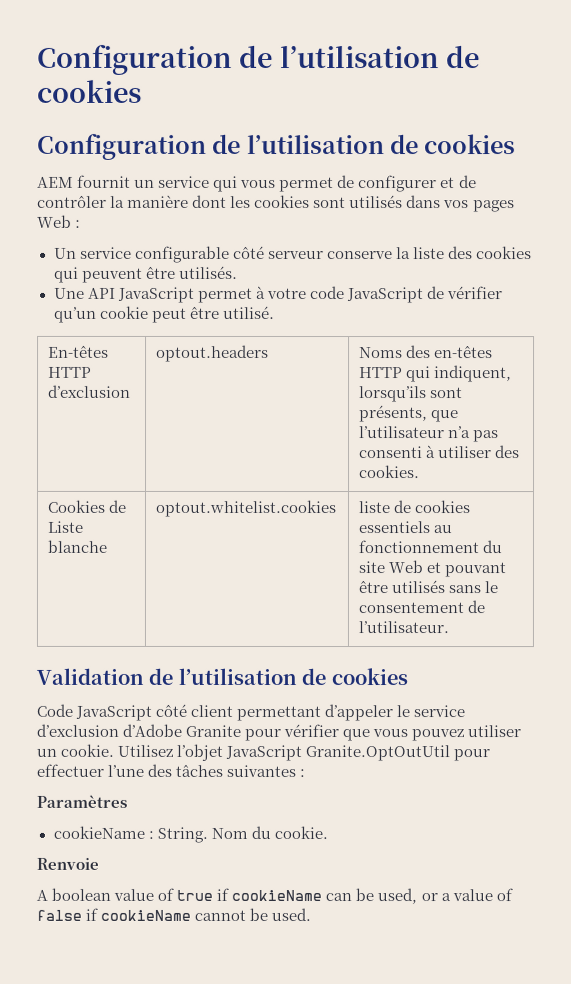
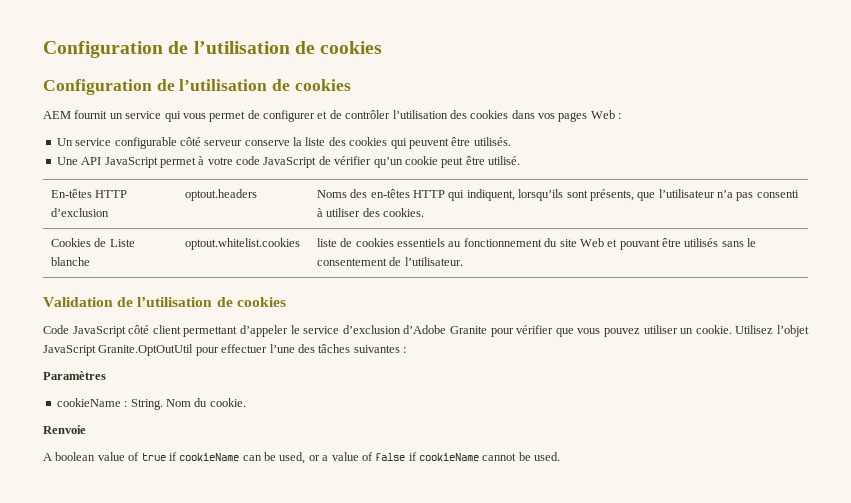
[110,194,404,209] la manière dont les cookies sont utilisés -> [392,110,509,119] l’utilisation des cookies

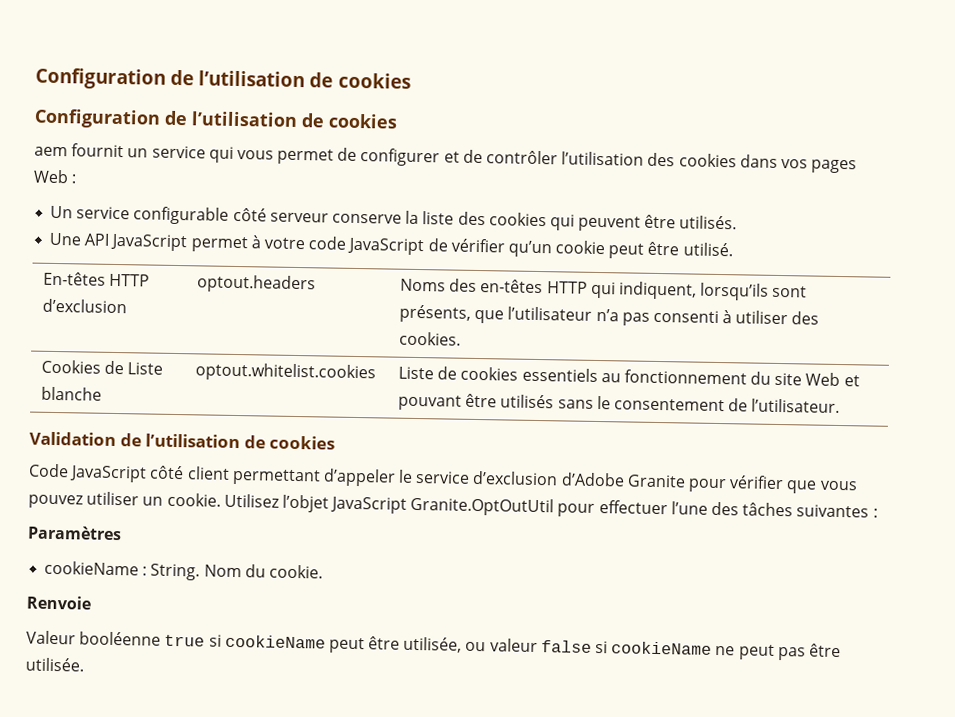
[43,111,71,119] AEM -> [34,146,68,157] aem
[316,238,337,247] liste -> [398,366,435,380] Liste
[43,452,561,464] A boolean value of true if cookieName can be used, or a value of false if cookieName cannot be used. -> [26,630,841,661] [25,657,84,672] Valeur booléenne true si cookieName peut être utilisée, ou valeur false si cookieName ne peut pas être utilisée.

